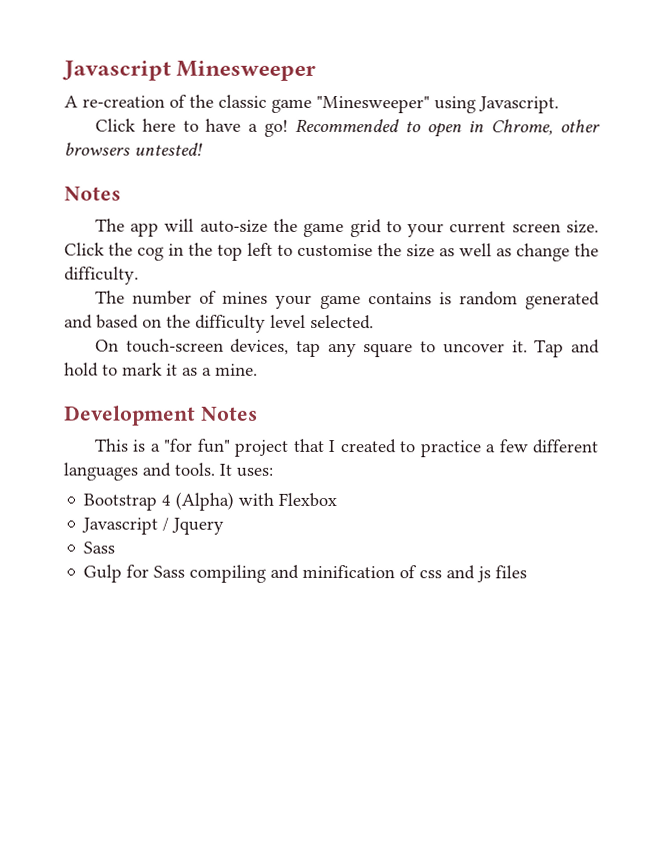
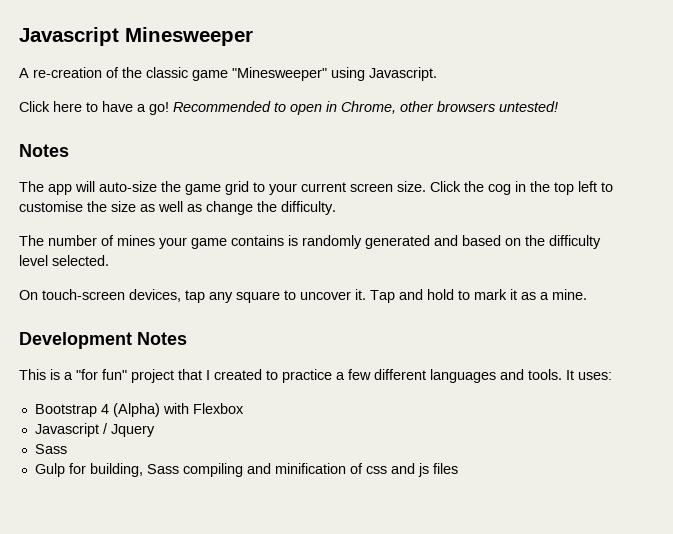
[458,291,518,306] random -> [302,235,362,249] randomly
(150, 571) none -> [89,463,143,477] building,

